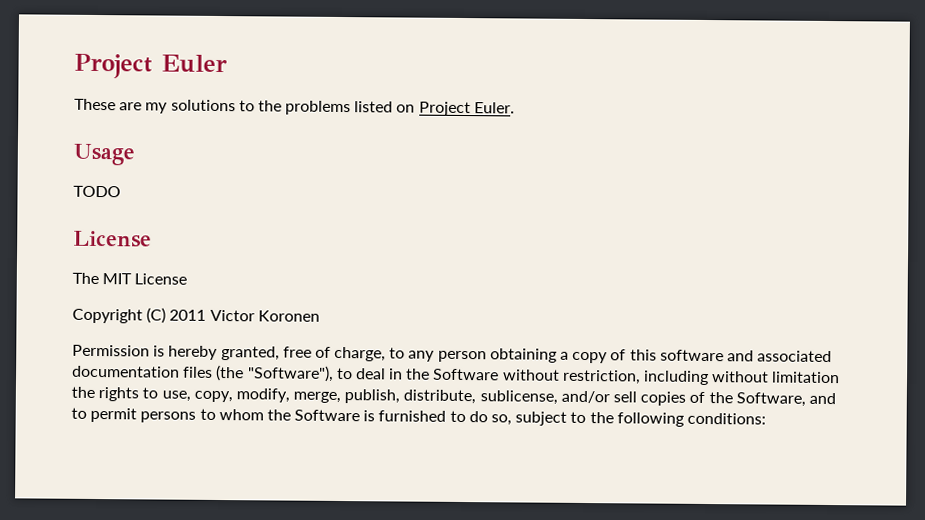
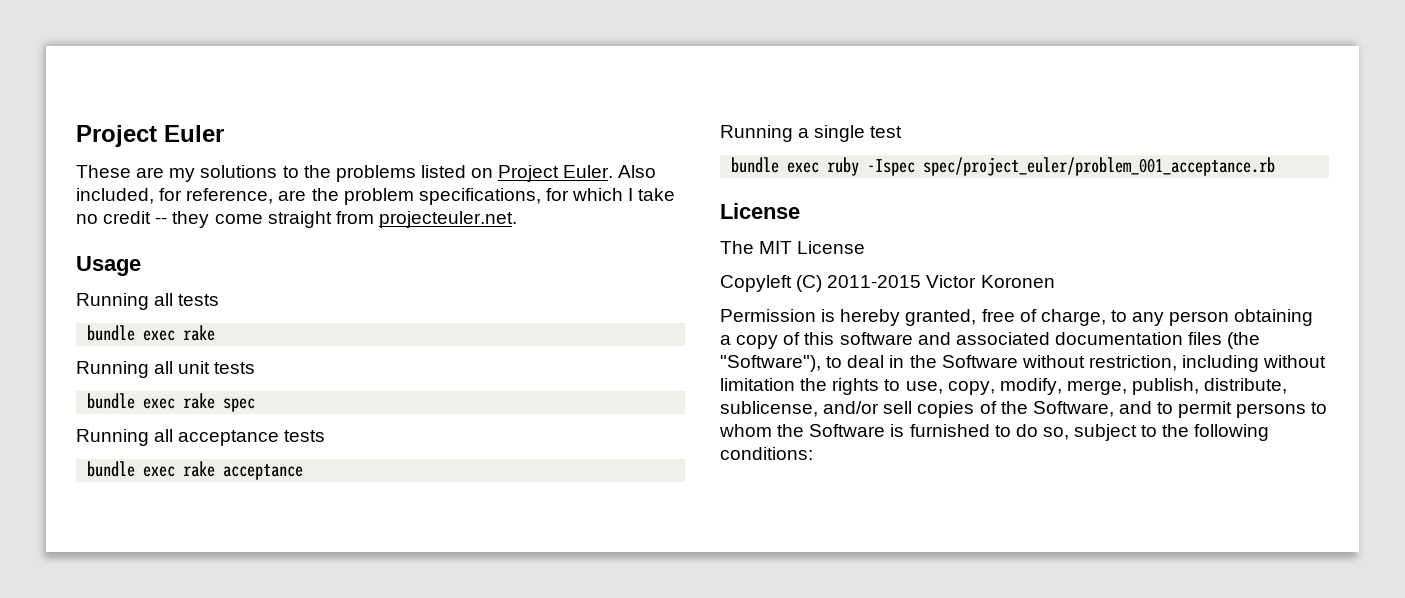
[73,143,135,166] [73,185,121,198] // Usage // TODO -> [618,165,657,178] [76,188,676,205] [76,211,517,228] [76,256,141,276] [76,293,220,310] [87,325,216,341] [76,361,256,378] [87,393,256,412] [76,429,326,446] [87,461,304,480] [720,125,903,142] [731,157,1276,176] Also included, for reference, are the problem specifications, for which I take no credit -- they come straight from projecteuler.net. // Usage // Running all tests // bundle exec rake // Running all unit tests // bundle exec rake spec // Running all acceptance tests // bundle exec rake acceptance // Running a single test // bundle exec ruby -Ispec spec/project_euler/problem_001_acceptance.rb
[72,307,207,324] Copyright (C) 2011 -> [720,275,922,292] Copyleft (C) 2011-2015

